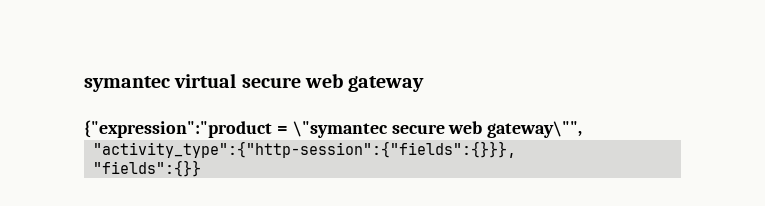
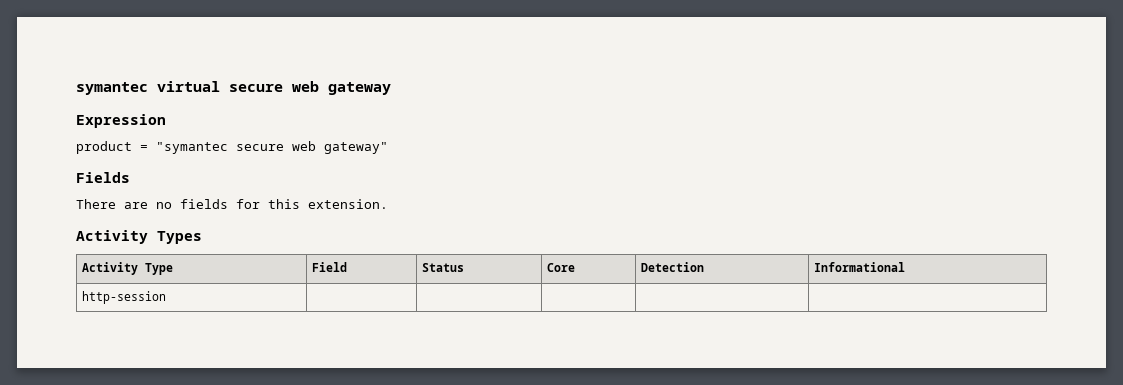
[84,120,583,138] [93,141,517,158] [93,160,202,177] {"expression":"product = \"symantec secure web gateway\"", // "activity_type":{"http-session":{"fields":{}}}, // "fields":{}} -> [76,114,166,128] [76,141,388,154] [76,172,130,183] [76,199,388,209] [76,230,202,244] [82,262,174,275] [312,262,348,272] [422,263,465,272] [547,263,576,272] [641,262,705,272] [814,262,906,272] [82,291,167,304] Expression // product = "symantec secure web gateway" // Fields // There are no fields for this extension. // Activity Types // Activity Type | Field | Status | Core | Detection | Informational // http-session | | | | |

